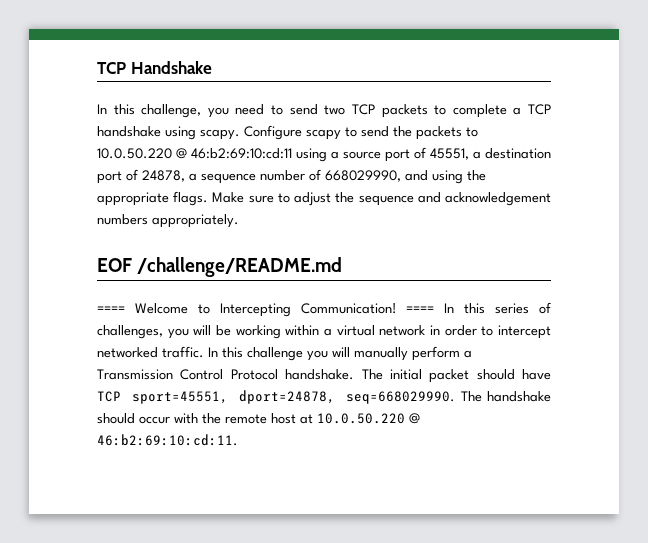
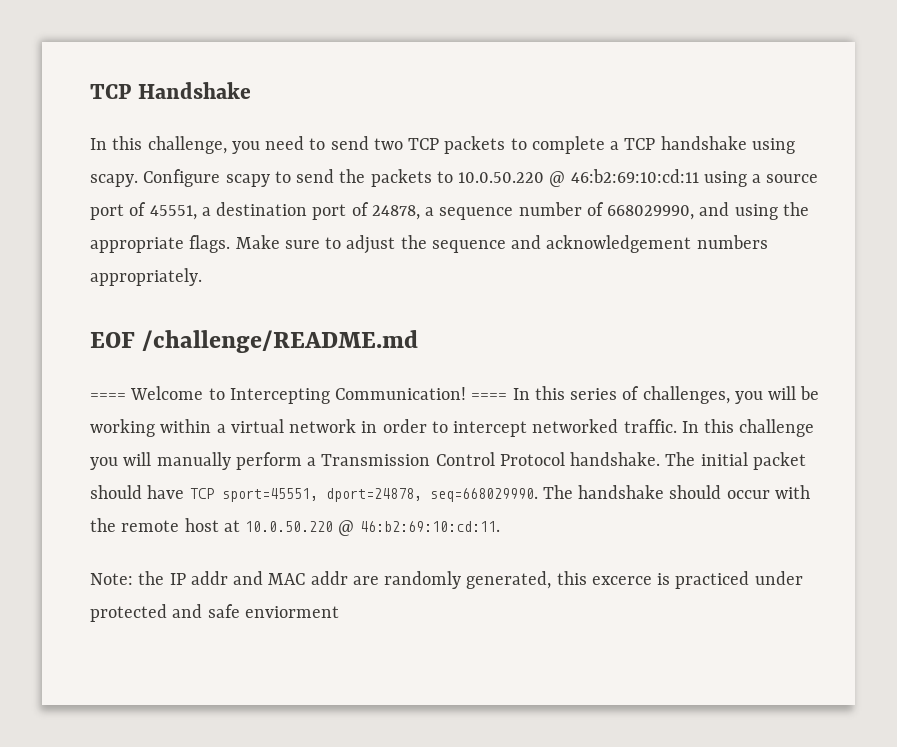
(238, 440) none -> [90,571,803,589] [90,604,339,622] // Note: the IP addr and MAC addr are randomly generated, this excerce is practiced under protected and safe enviorment

